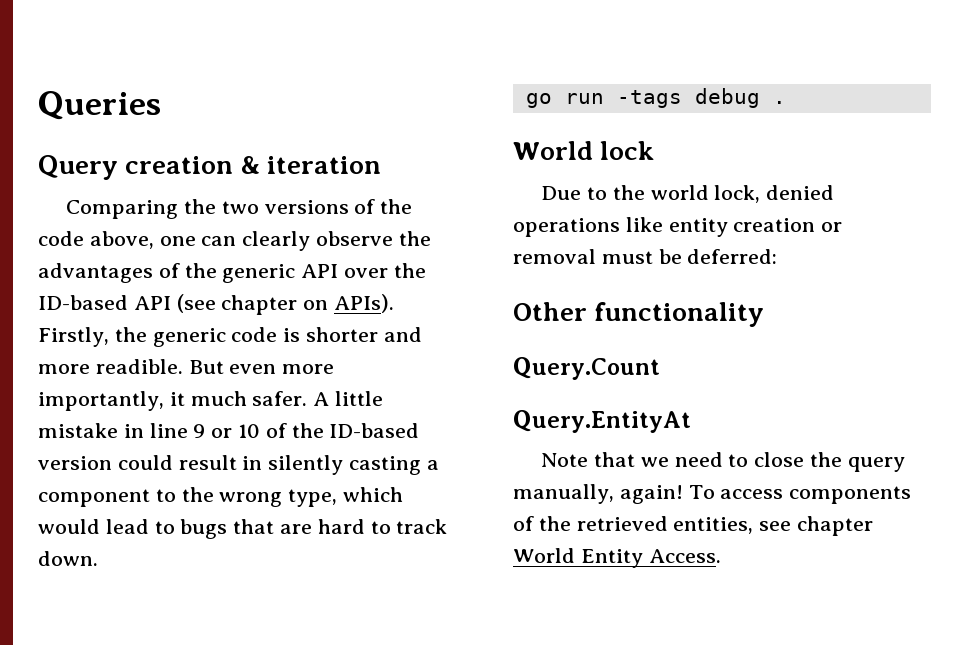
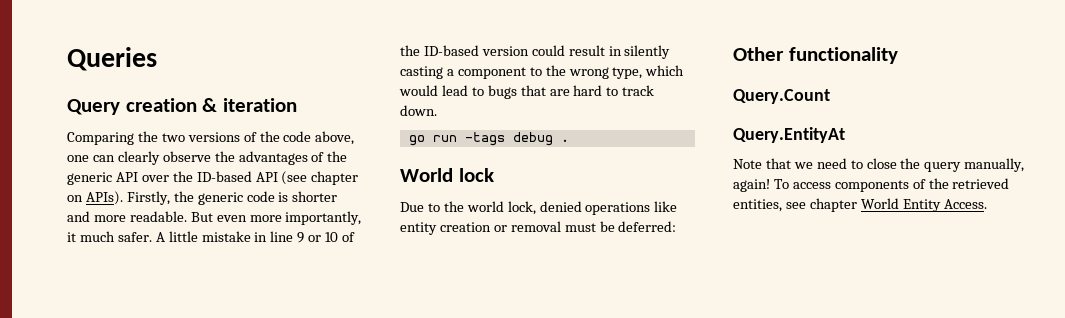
[95,359,183,374] readible. -> [129,211,187,222] readable.

